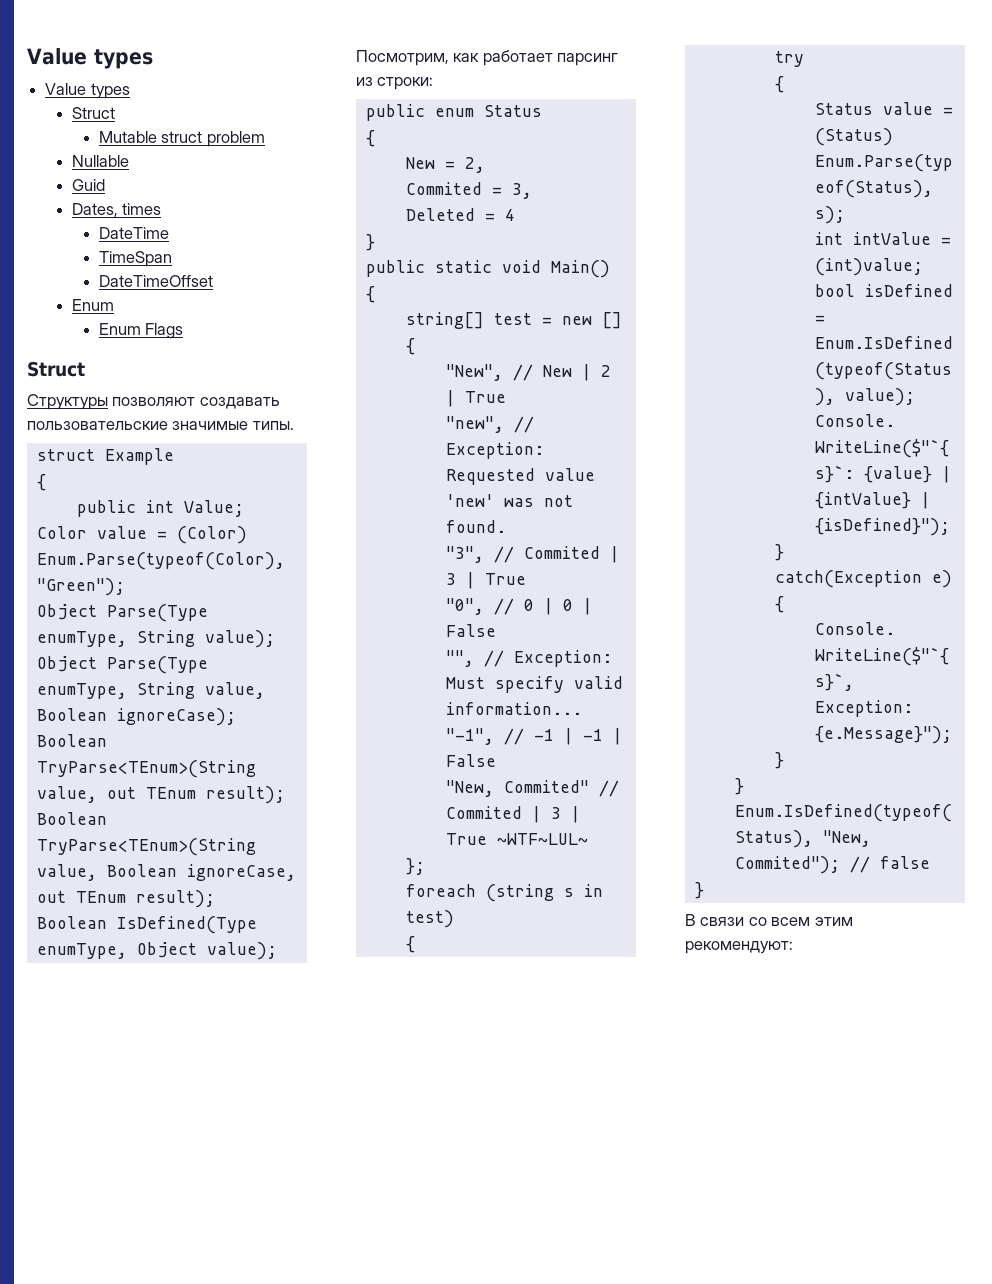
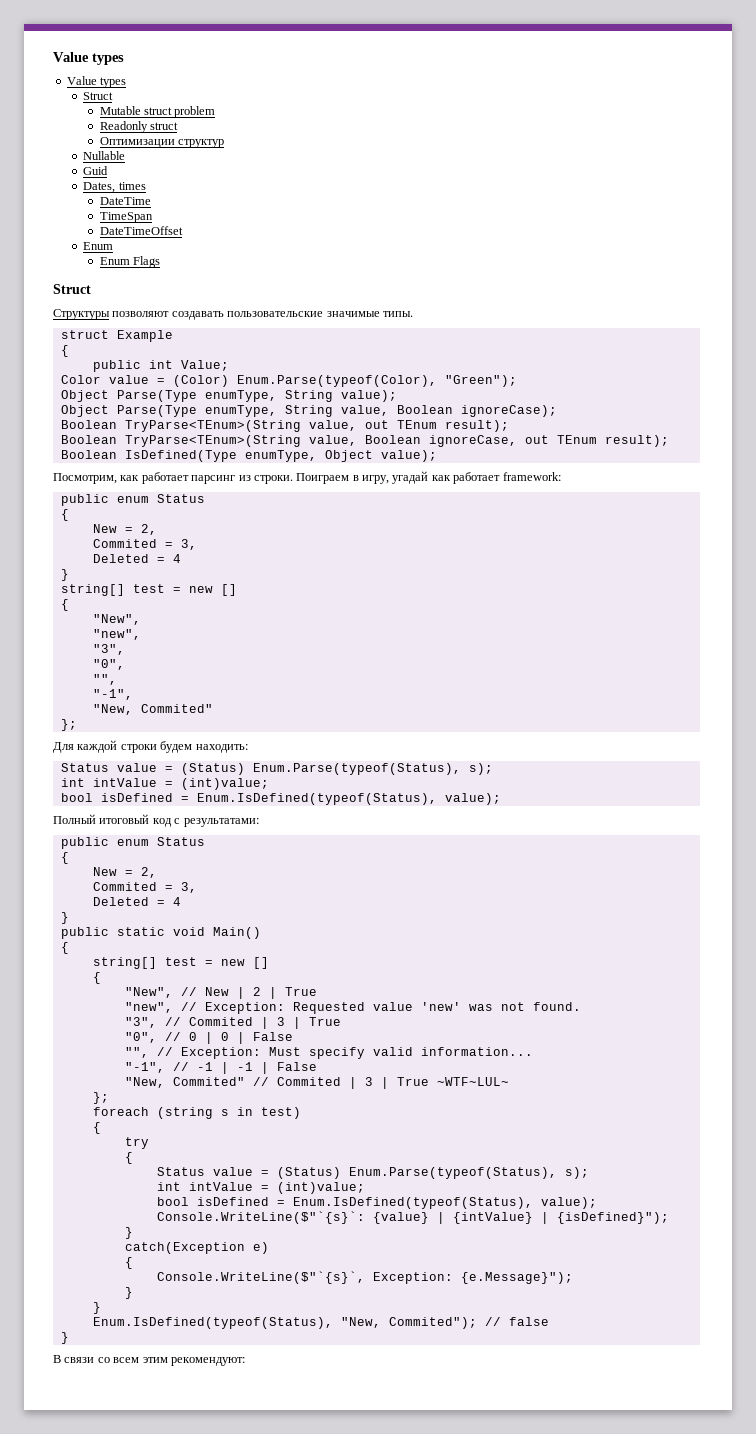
(265, 139) none -> [99,121,179,133] [99,137,225,148] // Readonly struct // Оптимизации структур
[377,77,434,90] строки: -> [253,471,561,484] [60,494,205,506] [60,509,69,521] [92,524,157,535] [92,539,197,550] [92,554,181,563] [60,569,69,581] [60,584,237,596] [60,599,69,611] [92,614,141,625] [92,629,141,640] [92,644,125,655] [92,659,125,670] [92,674,117,685] [92,689,133,700] [92,704,213,715] [60,719,77,731] [53,740,248,753] [60,763,493,775] [60,778,269,790] [60,793,501,805] [53,814,259,827] строки. Поиграем в игру, угадай как работает framework: // public enum Status // { // New = 2, // Commited = 3, // Deleted = 4 // } // string[] test = new [] // { // "New", // "new", // "3", // "0", // "", // "-1", // "New, Commited" // }; // Для каждой строки будем находить: // Status value = (Status) Enum.Parse(typeof(Status), s); // int intValue = (int)value; // bool isDefined = Enum.IsDefined(typeof(Status), value); // Полный итоговый код с результатами:

